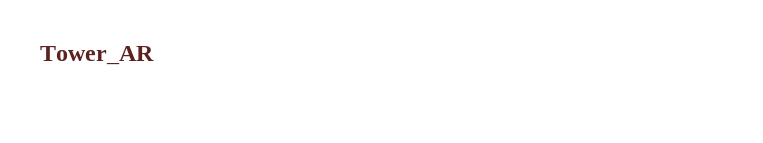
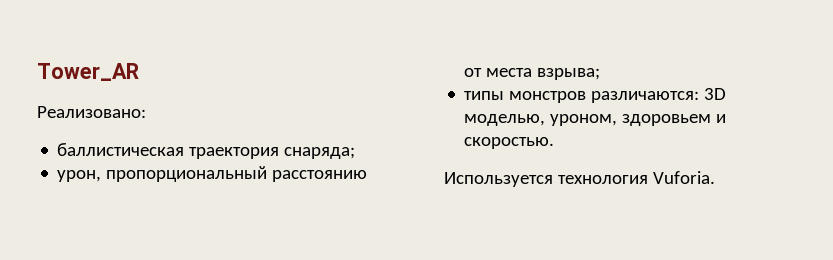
(154, 55) none -> [37,106,146,118] [57,143,356,159] [57,166,368,182] [464,68,601,80] [464,88,727,103] [464,114,727,126] [464,137,555,149] [444,171,715,187] // Реализовано: // баллистическая траектория снаряда; // урон, пропорциональный расстоянию от места взрыва; // типы монстров различаются: 3D моделью, уроном, здоровьем и скоростью. // Используется технология Vuforia.

